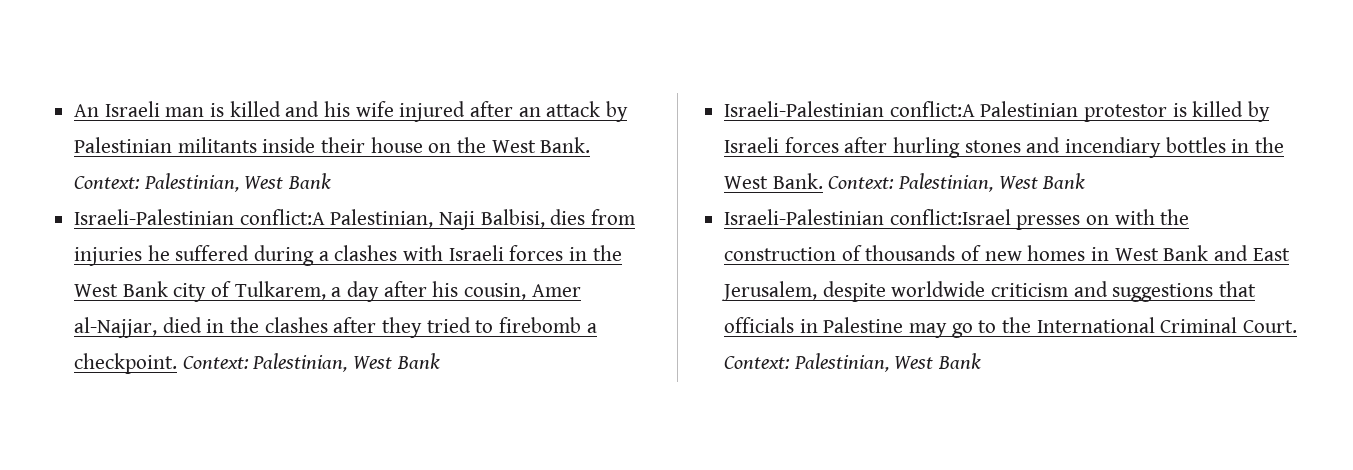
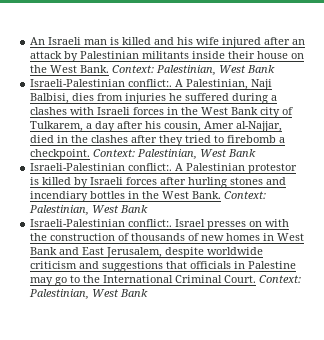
[239,209,325,225] conflict:A -> [128,79,184,87] conflict:. A
[889,101,975,117] conflict:A -> [128,163,184,171] conflict:. A
[889,209,1011,225] conflict:Israel -> [128,219,206,227] conflict:. Israel

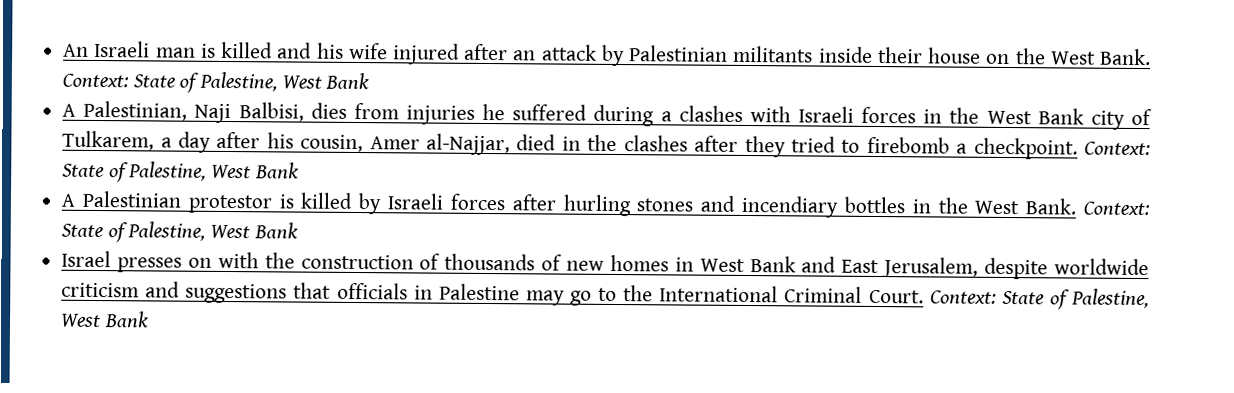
[156,65,276,76] [30,79,173,87] Palestinian, West Bank // Israeli-Palestinian conflict:. -> [132,71,370,93] State of Palestine, West Bank //
[137,149,257,160] [30,163,173,171] Palestinian, West Bank // Israeli-Palestinian conflict:. -> [62,161,299,183] State of Palestine, West Bank //
[29,205,149,216] [30,219,173,227] Palestinian, West Bank // Israeli-Palestinian conflict:. -> [61,221,298,243] State of Palestine, West Bank //
[29,289,90,300] Palestinian, -> [1001,288,1149,310] State of Palestine,

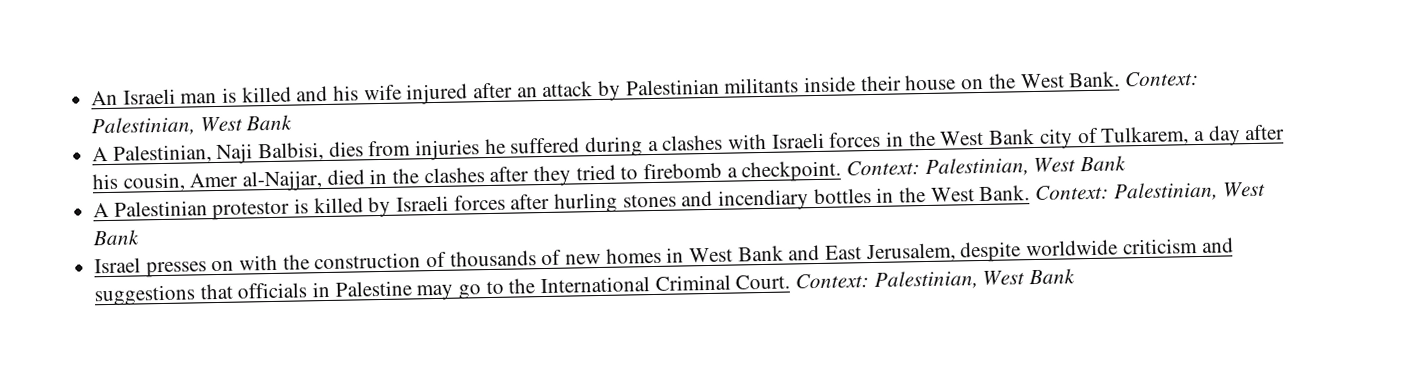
[132,71,278,93] State of Palestine, -> [91,116,196,137] Palestinian,
[62,161,207,183] State of Palestine, -> [924,157,1029,178] Palestinian,
[61,221,206,243] State of Palestine, -> [1112,181,1218,202] Palestinian,
[1001,288,1149,310] State of Palestine, -> [873,270,978,290] Palestinian,

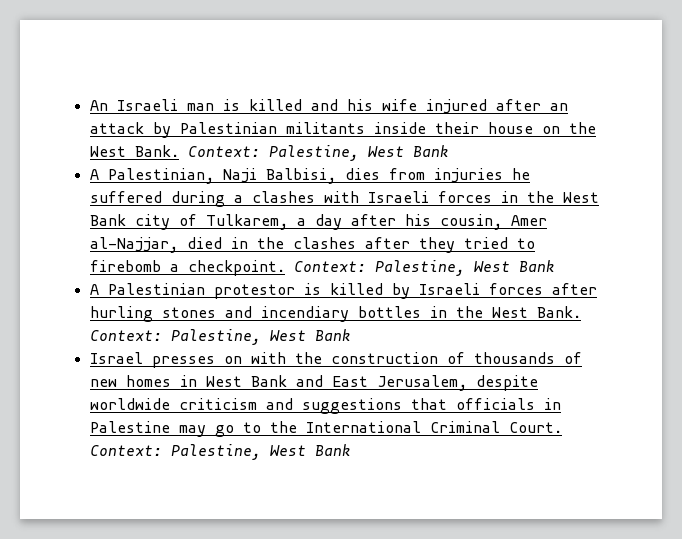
[91,116,196,137] Palestinian, -> [268,145,359,161] Palestine,
[924,157,1029,178] Palestinian, -> [374,260,465,276] Palestine,
[1112,181,1218,202] Palestinian, -> [170,329,261,345] Palestine,
[873,270,978,290] Palestinian, -> [170,444,261,460] Palestine,

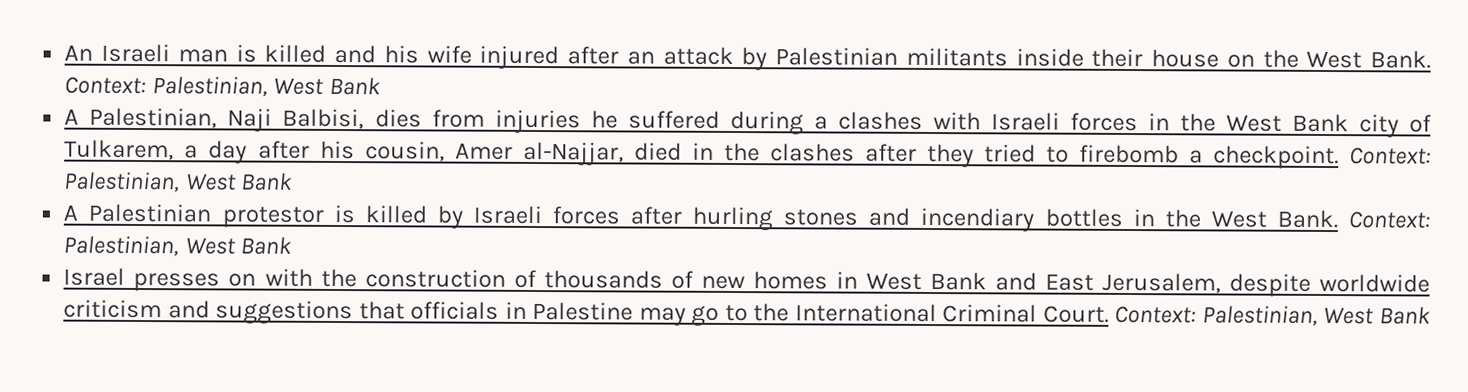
[268,145,359,161] Palestine, -> [151,76,268,97] Palestinian,
[374,260,465,276] Palestine, -> [64,171,181,193] Palestinian,
[170,329,261,345] Palestine, -> [63,235,180,257] Palestinian,
[170,444,261,460] Palestine, -> [1201,305,1318,326] Palestinian,

